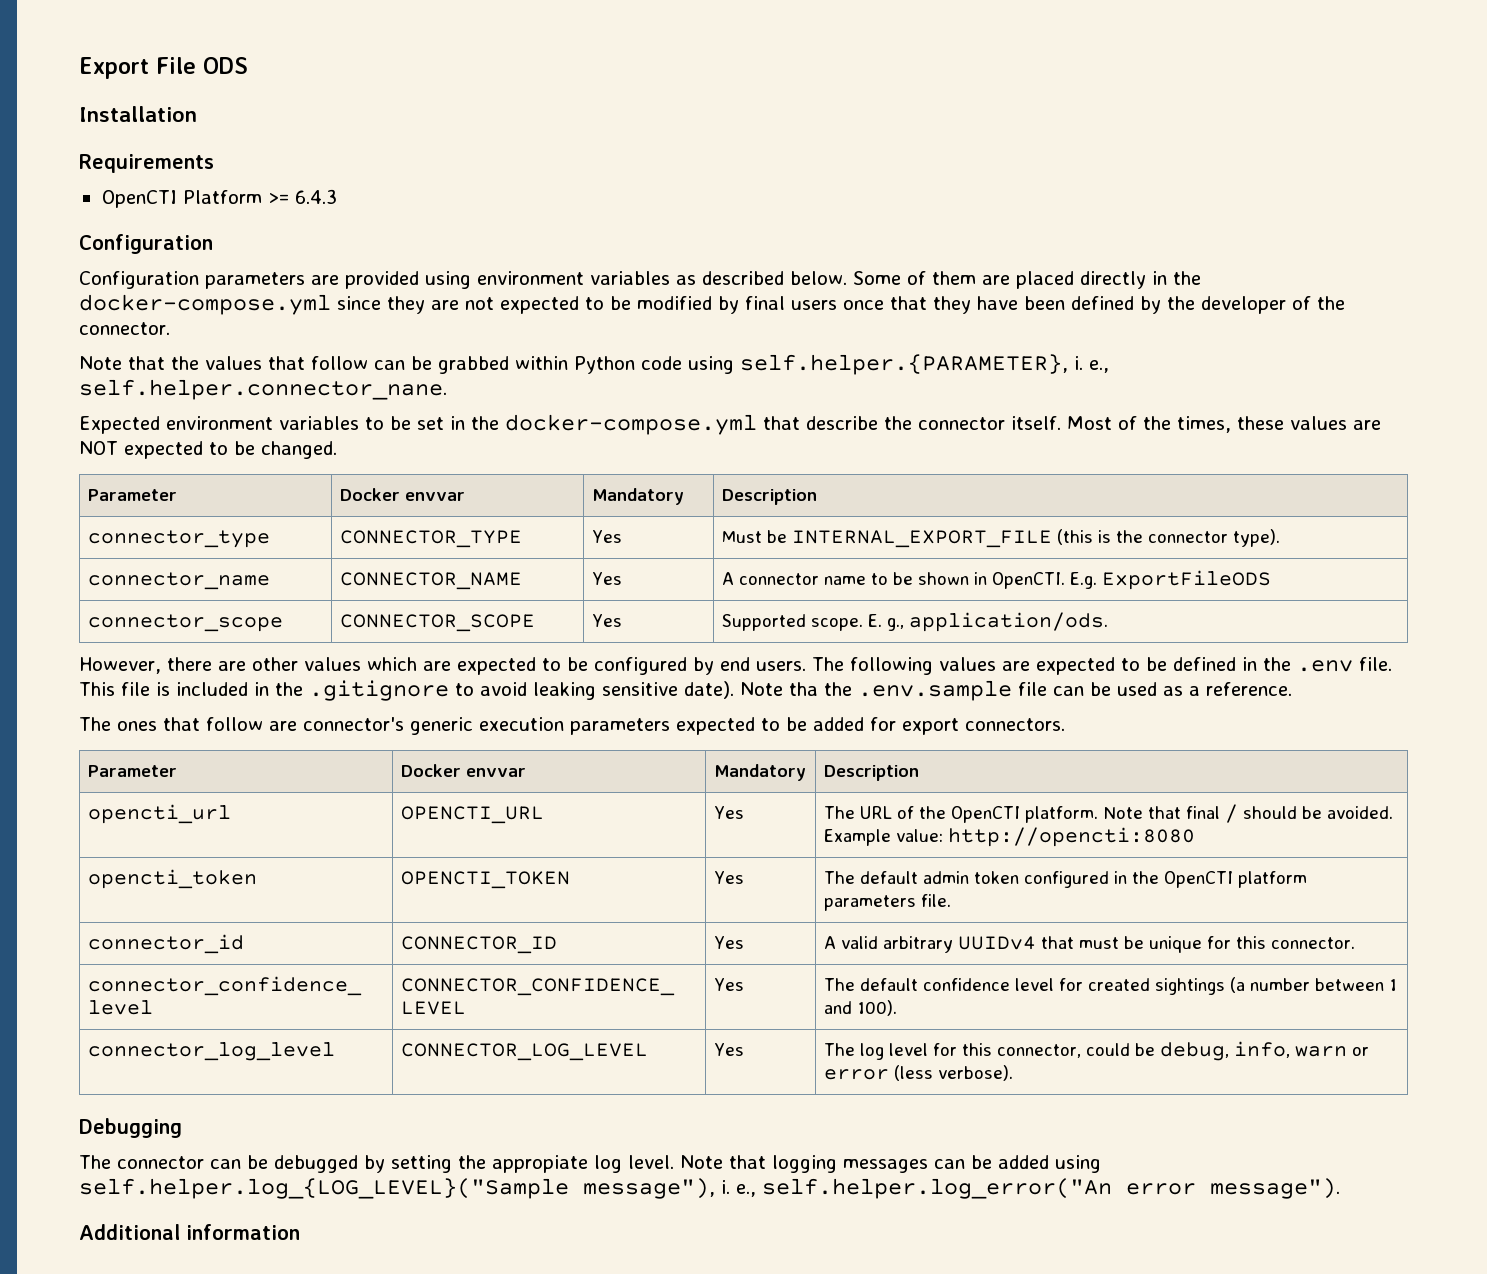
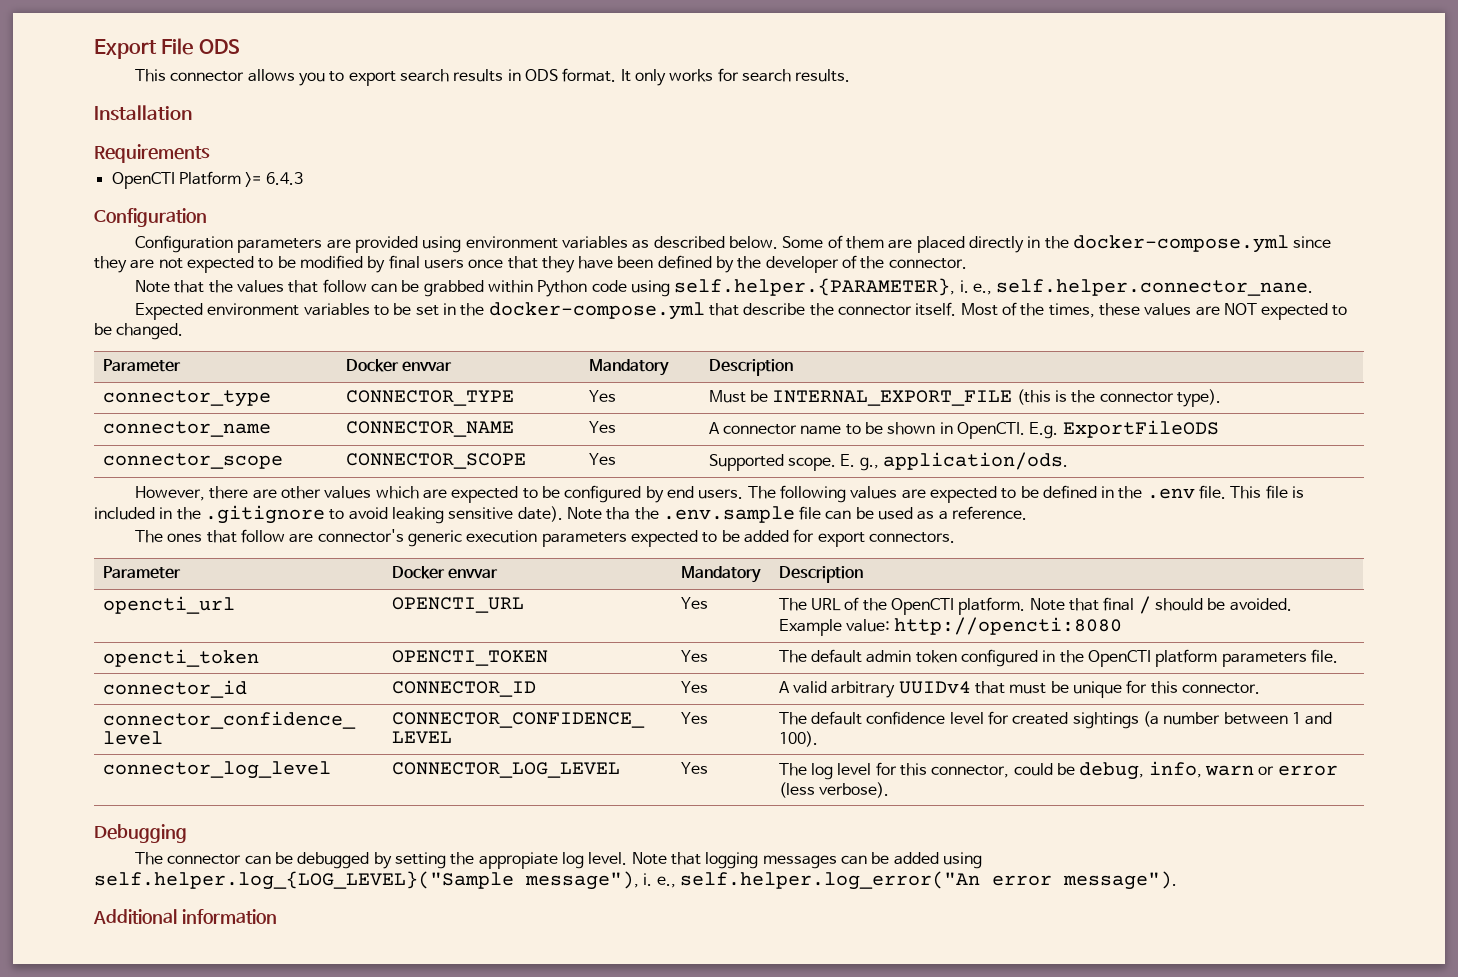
(248, 65) none -> [135,68,851,86] // This connector allows you to export search results in ODS format. It only works for search results.

